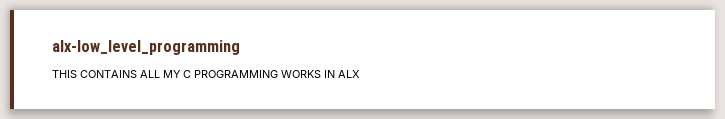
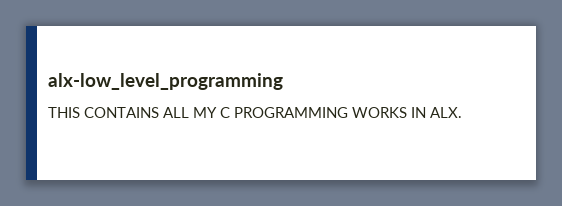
[338,70,360,78] ALX -> [430,107,462,118] ALX.

